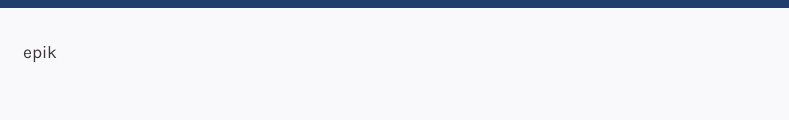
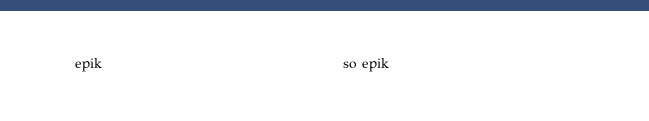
[23,45,57,63] epik -> [75,58,102,72] [343,58,389,72] epik // so epik

